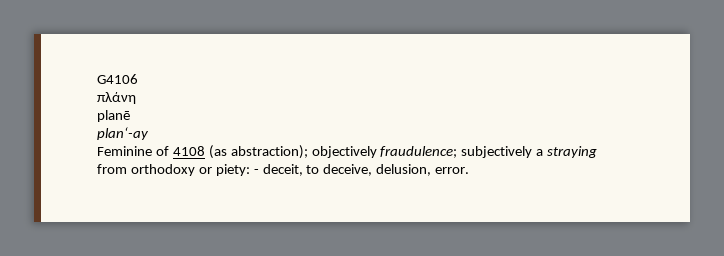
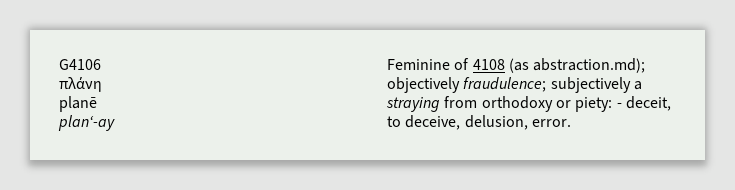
[230,145,308,159] abstraction); -> [533,58,646,73] abstraction.md);

